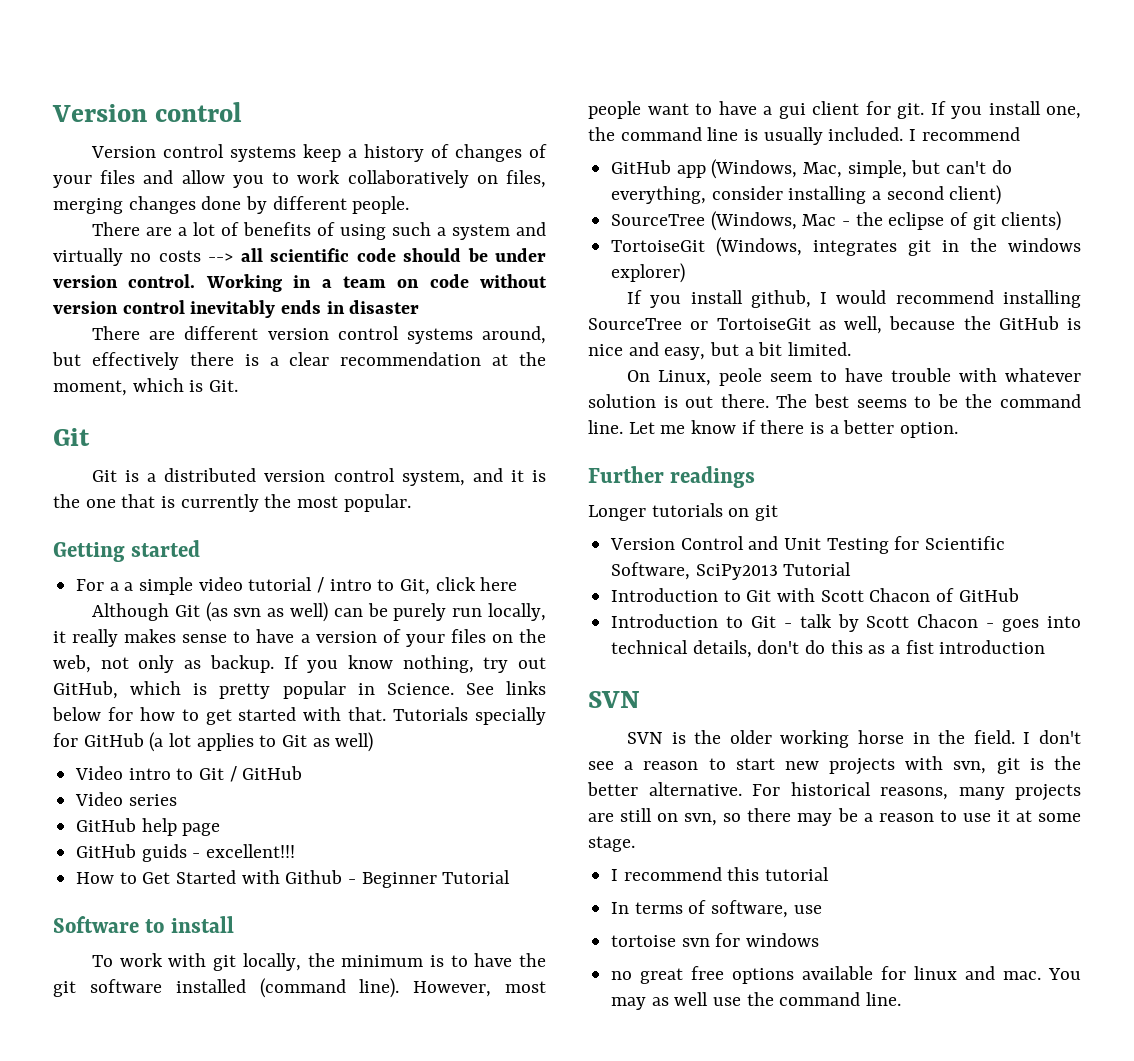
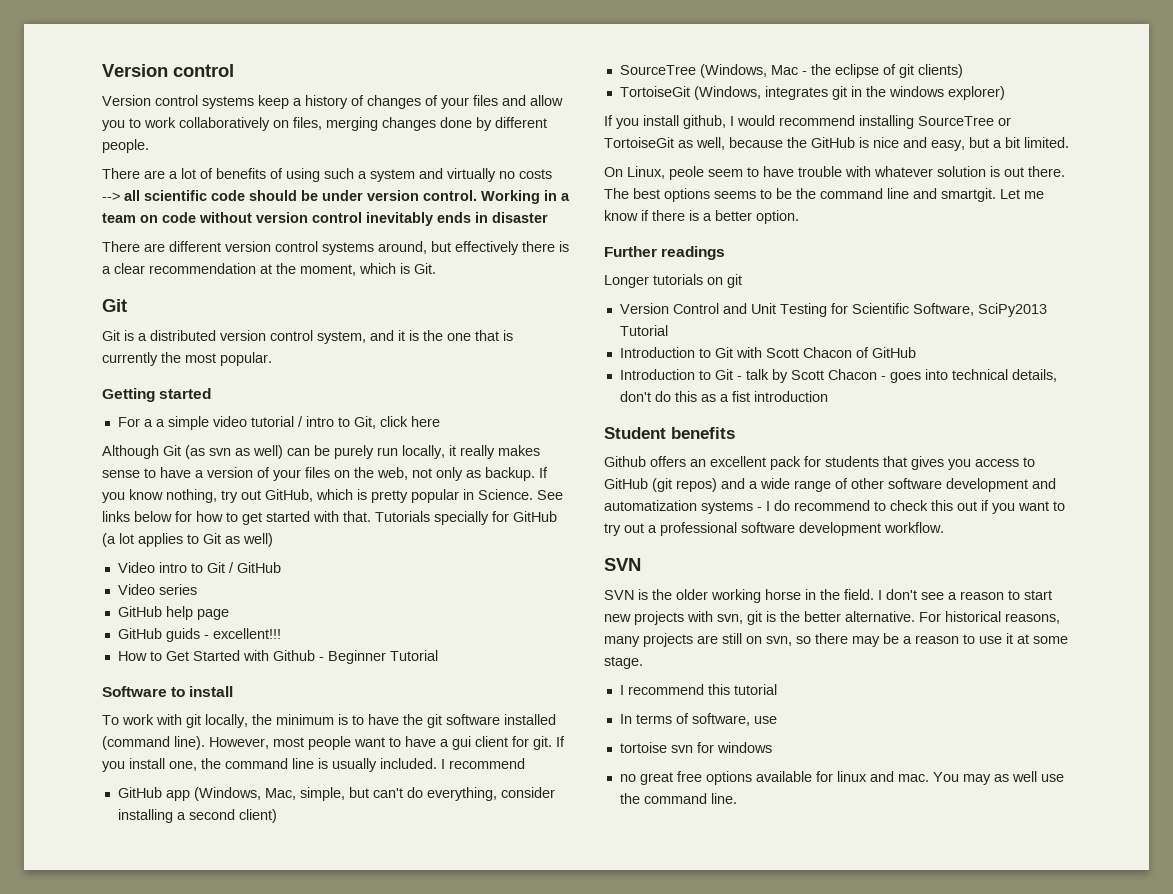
(849, 401) none -> [664,188,710,202] options
[588,420,623,434] line. -> [887,188,996,202] line and smartgit.
(1046, 647) none -> [604,427,735,439] [604,456,1035,470] [604,478,1056,492] [604,500,1065,514] [604,522,944,536] // Student benefits // Github offers an excellent pack for students that gives you access to GitHub (git repos) and a wide range of other software development and automatization systems - I do recommend to check this out if you want to try out a professional software development workflow.

